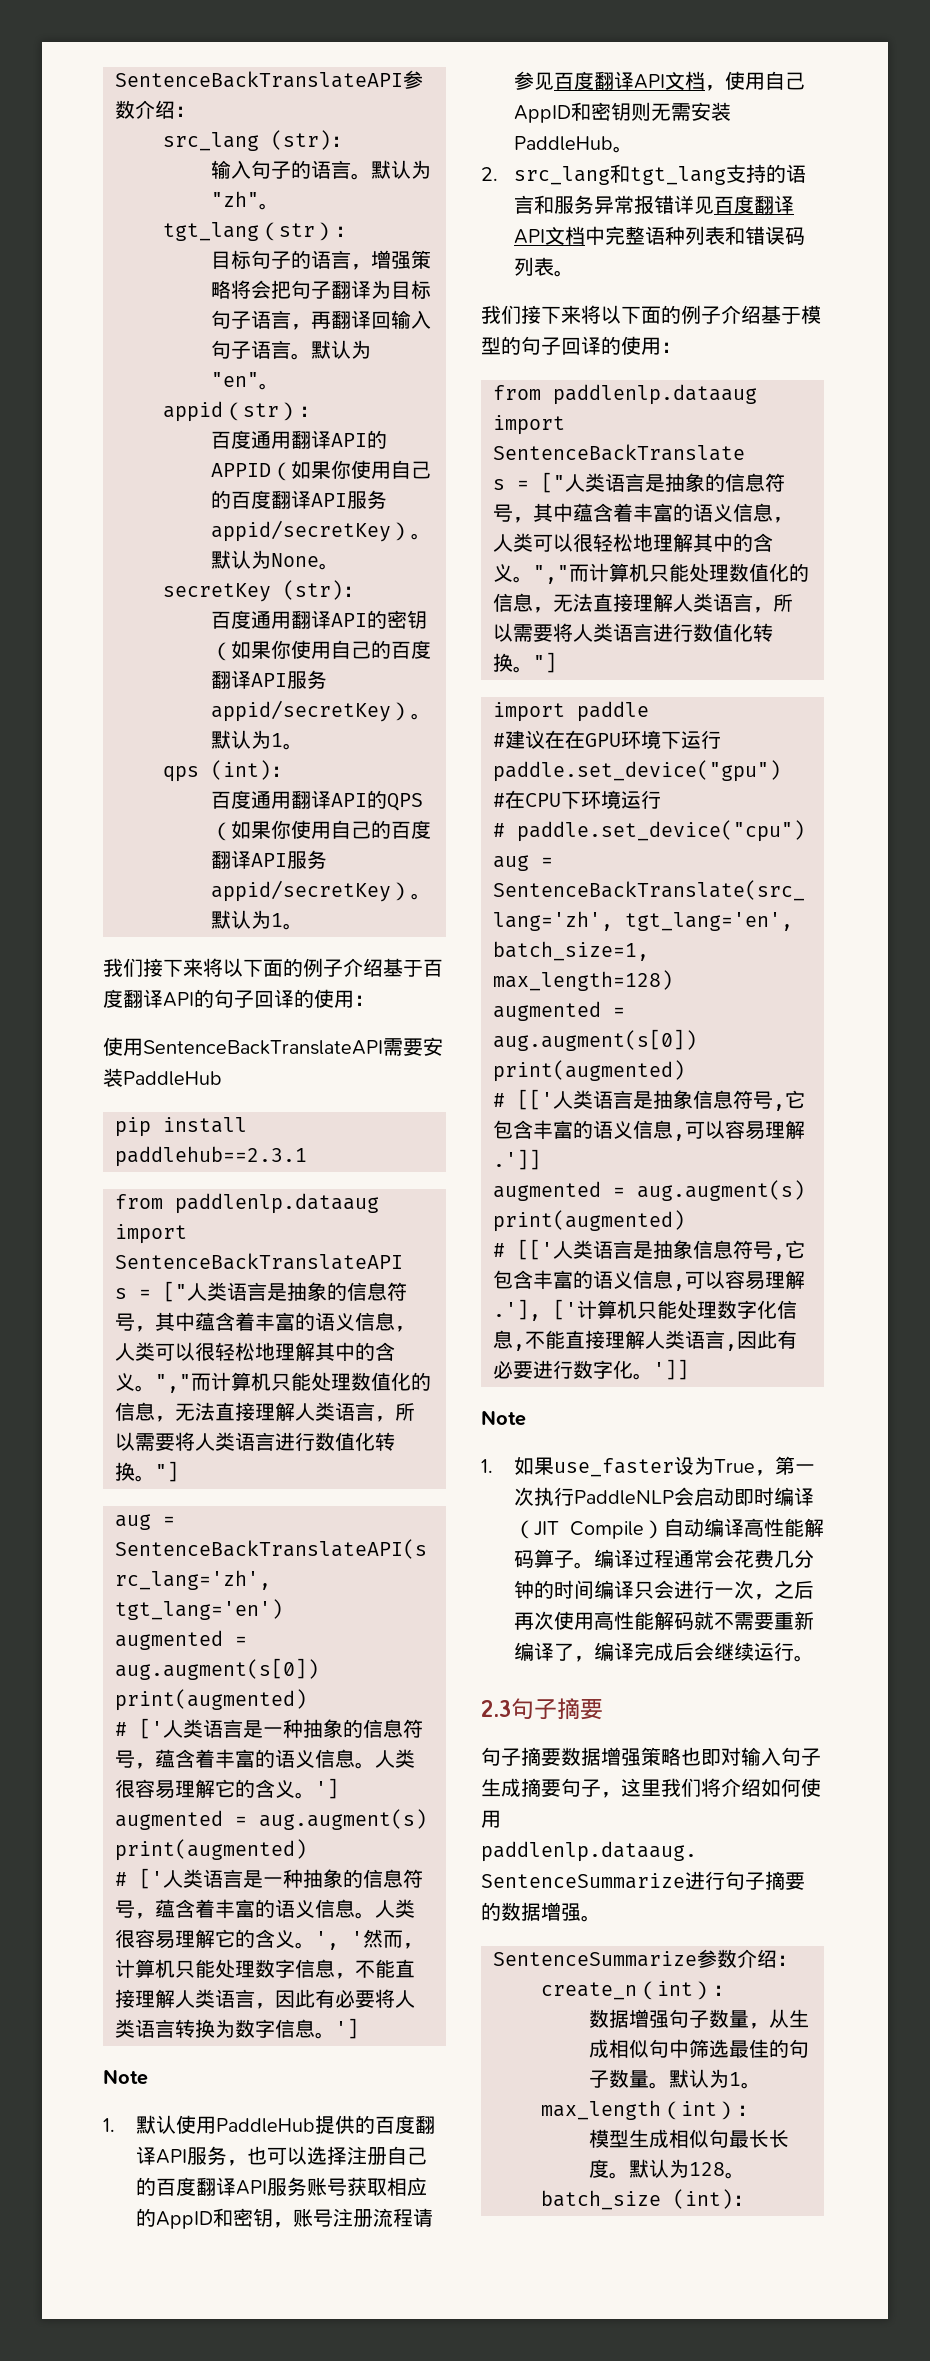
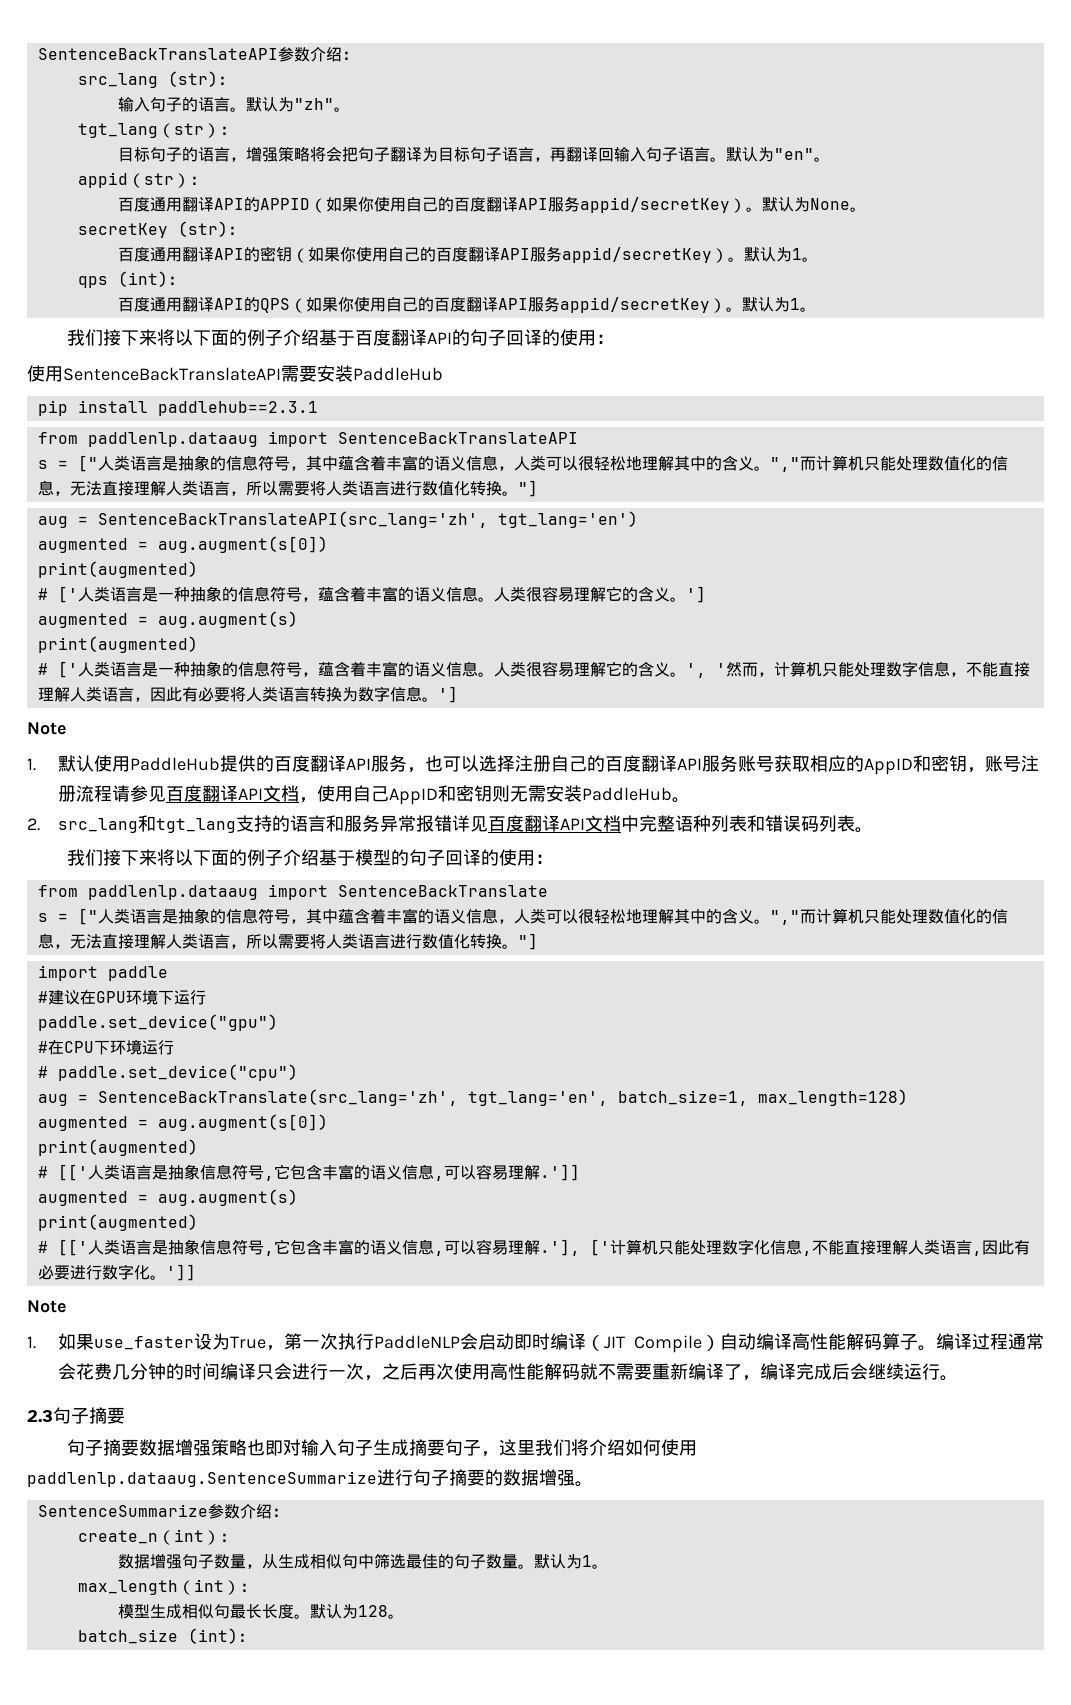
[565,730,585,749] 在 -> (96, 997) none

